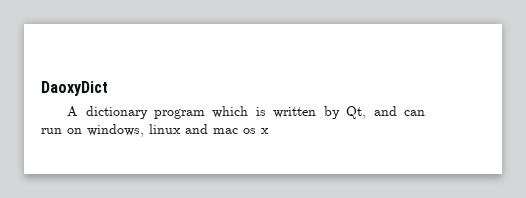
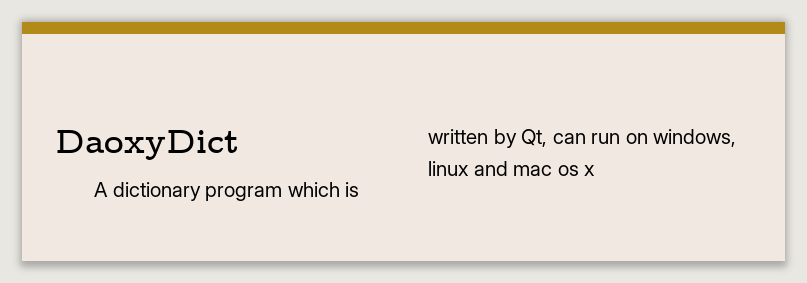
[373,106,397,116] and -> (548, 138) none

